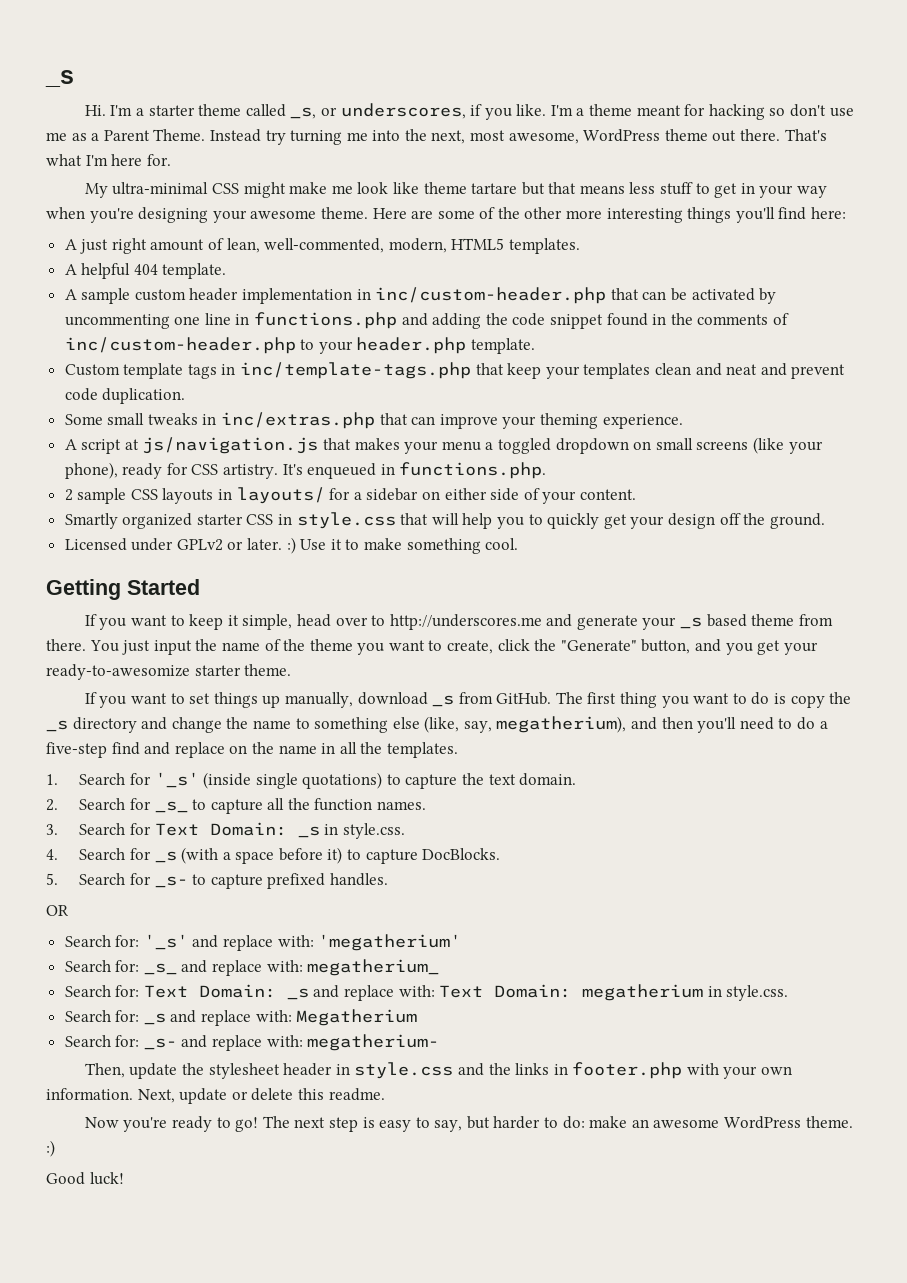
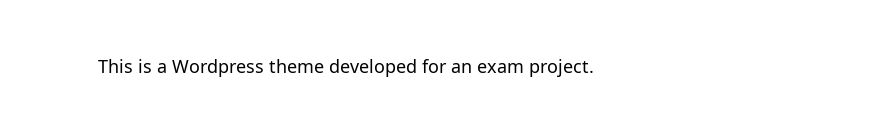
[45,70,74,87] [84,103,854,120] [46,129,827,145] [46,154,171,166] [84,182,828,198] [46,207,847,223] [64,238,581,254] [64,263,227,279] [64,287,777,304] [64,312,789,329] [64,337,536,354] [64,362,846,379] [64,388,186,404] [64,412,683,429] [64,437,823,454] [64,462,547,479] [64,487,636,504] [64,512,825,529] [64,537,519,554] [46,579,200,600] [84,614,833,630] [46,639,818,655] [46,664,292,680] [84,692,852,708] [46,716,828,733] [46,742,458,758] [46,772,577,789] [46,798,427,814] [46,822,405,839] [46,847,501,864] [46,873,388,889] [46,905,69,916] [64,934,462,951] [64,959,440,976] [64,984,789,1001] [64,1009,418,1026] [64,1034,440,1051] [84,1062,793,1079] [46,1088,385,1104] [84,1116,853,1132] [46,1140,55,1157] [46,1172,124,1185] _s // Hi. I'm a starter theme called _s, or underscores, if you like. I'm a theme meant for hacking so don't use me as a Parent Theme. Instead try turning me into the next, most awesome, WordPress theme out there. That's what I'm here for. // My ultra-minimal CSS might make me look like theme tartare but that means less stuff to get in your way when you're designing your awesome theme. Here are some of the other more interesting things you'll find here: // A just right amount of lean, well-commented, modern, HTML5 templates. // A helpful 404 template. // A sample custom header implementation in inc/custom-header.php that can be activated by uncommenting one line in functions.php and adding the code snippet found in the comments of inc/custom-header.php to your header.php template. // Custom template tags in inc/template-tags.php that keep your templates clean and neat and prevent code duplication. // Some small tweaks in inc/extras.php that can improve your theming experience. // A script at js/navigation.js that makes your menu a toggled dropdown on small screens (like your phone), ready for CSS artistry. It's enqueued in functions.php. // 2 sample CSS layouts in layouts/ for a sidebar on either side of your content. // Smartly organized starter CSS in style.css that will help you to quickly get your design off the ground. // Licensed under GPLv2 or later. :) Use it to make something cool. // Getting Started // If you want to keep it simple, head over to http://underscores.me and generate your _s based theme from there. You just input the name of the theme you want to create, click the "Generate" button, and you get your ready-to-awesomize starter theme. // If you want to set things up manually, download _s from GitHub. The first thing you want to do is copy the _s directory and change the name to something else (like, say, megatherium), and then you'll need to do a five-step find and replace on the name in all the templates. // 1. Search for '_s' (inside single quotations) to capture the text domain. // 2. Search for _s_ to capture all the function names. // 3. Search for Text Domain: _s in style.css. // 4. Search for _s (with a space before it) to capture DocBlocks. // 5. Search for _s- to capture prefixed handles. // OR // Search for: '_s' and replace with: 'megatherium' // Search for: _s_ and replace with: megatherium_ // Search for: Text Domain: _s and replace with: Text Domain: megatherium in style.css. // Search for: _s and replace with: Megatherium // Search for: _s- and replace with: megatherium- // Then, update the stylesheet header in style.css and the links in footer.php with your own information. Next, update or delete this readme. // Now you're ready to go! The next step is easy to say, but harder to do: make an awesome WordPress theme. :) // Good luck! -> [98,59,594,77] This is a Wordpress theme developed for an exam project.

